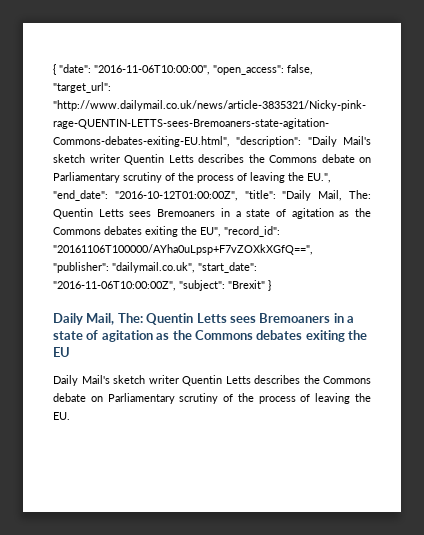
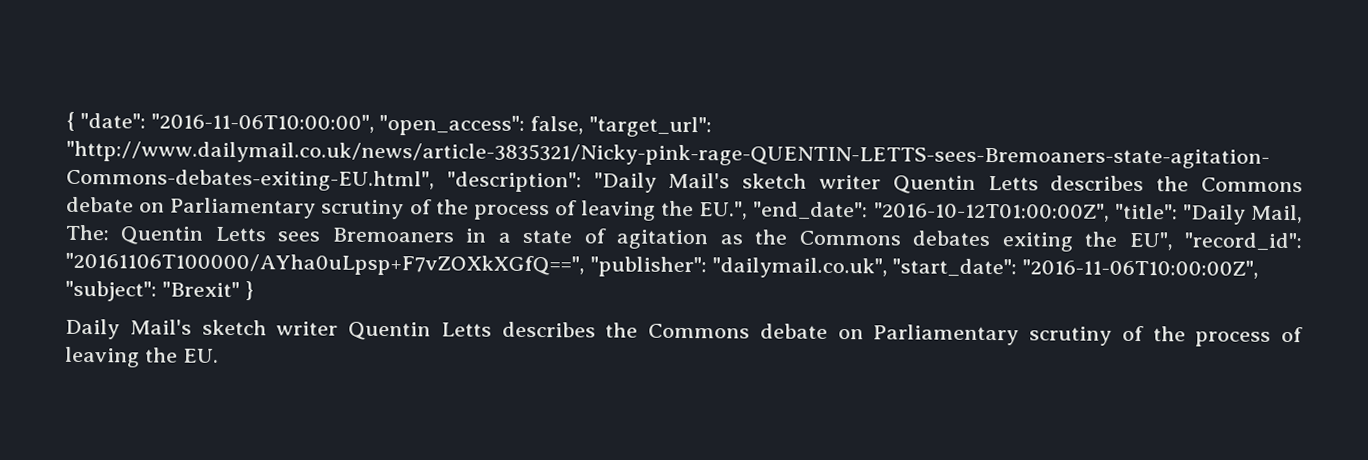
[53,313,354,325] [53,330,367,342] [53,347,70,357] // Daily Mail, The: Quentin Letts sees Bremoaners in a state of agitation as the Commons debates exiting the EU -> (254, 291) none

